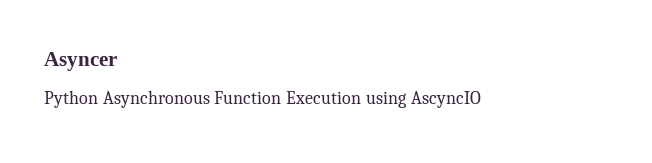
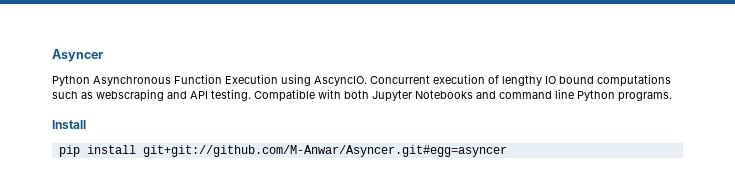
[410,91,481,108] AscyncIO -> [314,74,671,87] [52,89,672,102] [52,120,86,129] [58,145,507,157] AscyncIO. Concurrent execution of lengthy IO bound computations such as webscraping and API testing. Compatible with both Jupyter Notebooks and command line Python programs. // Install // pip install git+git://github.com/M-Anwar/Asyncer.git#egg=asyncer

